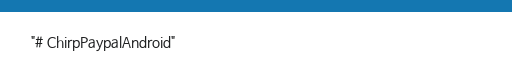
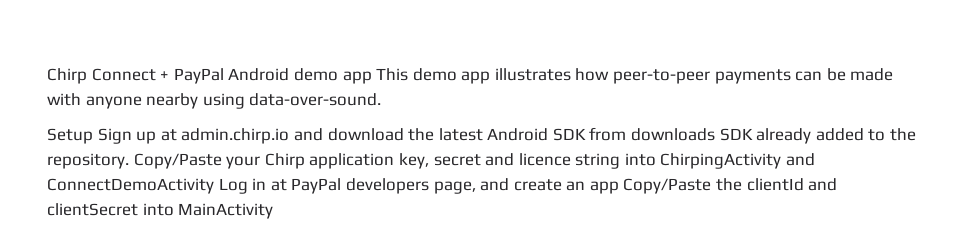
[31,36,175,52] "# ChirpPaypalAndroid" -> [47,68,894,84] [47,93,382,109] [47,127,917,144] [47,153,816,169] [47,178,838,194] [47,203,274,219] Chirp Connect + PayPal Android demo app This demo app illustrates how peer-to-peer payments can be made with anyone nearby using data-over-sound. // Setup Sign up at admin.chirp.io and download the latest Android SDK from downloads SDK already added to the repository. Copy/Paste your Chirp application key, secret and licence string into ChirpingActivity and ConnectDemoActivity Log in at PayPal developers page, and create an app Copy/Paste the clientId and clientSecret into MainActivity

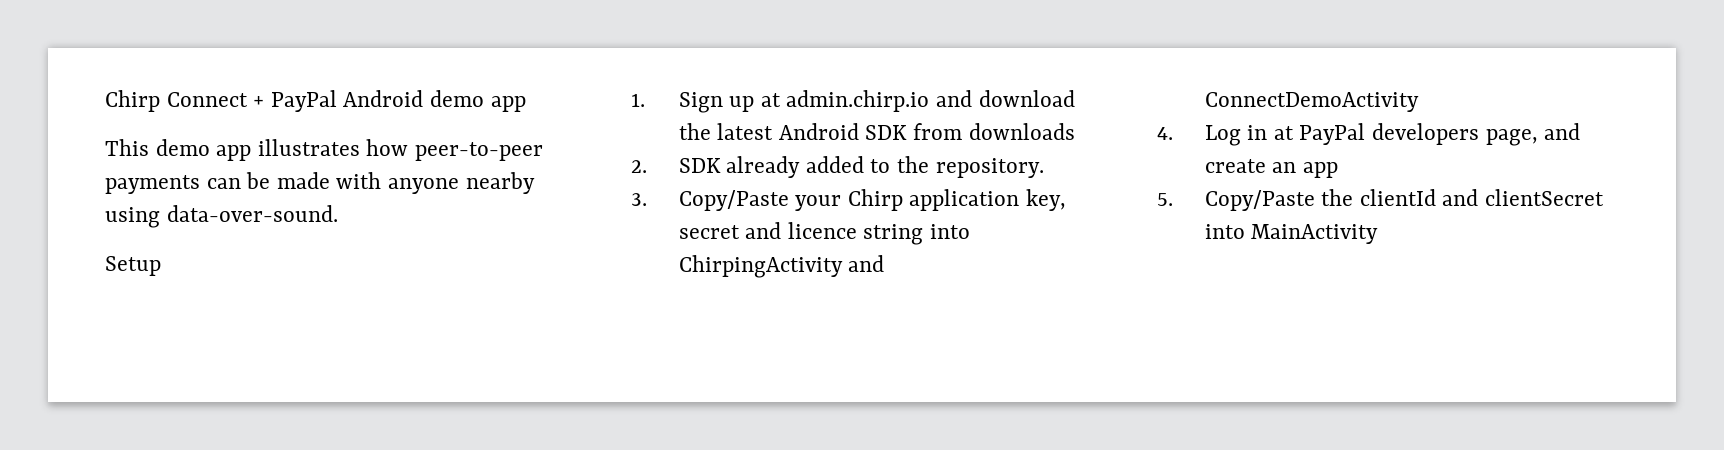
(372, 77) none -> (526, 104) //
(93, 136) none -> [631,93,645,107] // 1.
(716, 134) none -> [631,160,647,173] // 2.
(129, 161) none -> [631,193,647,206] // 3.
(214, 186) none -> [1157,127,1173,140] // 4.
(619, 187) none -> [1157,193,1173,206] // 5.

